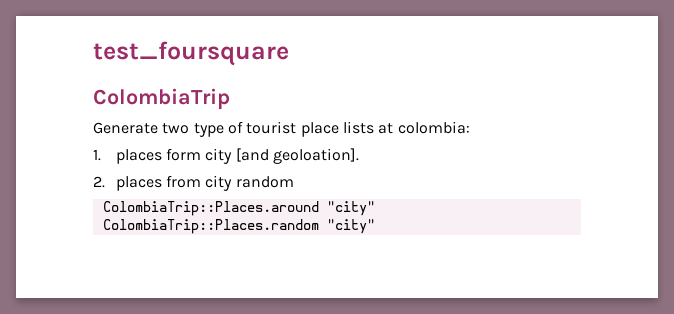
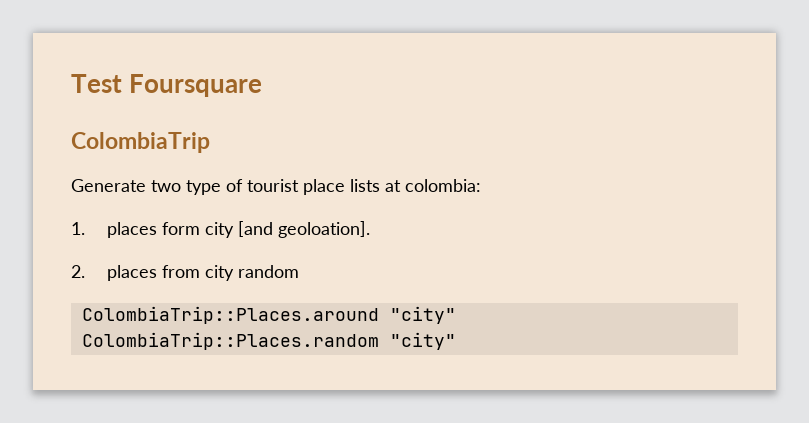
[93,41,289,66] test_foursquare -> [71,74,262,97] Test Foursquare

